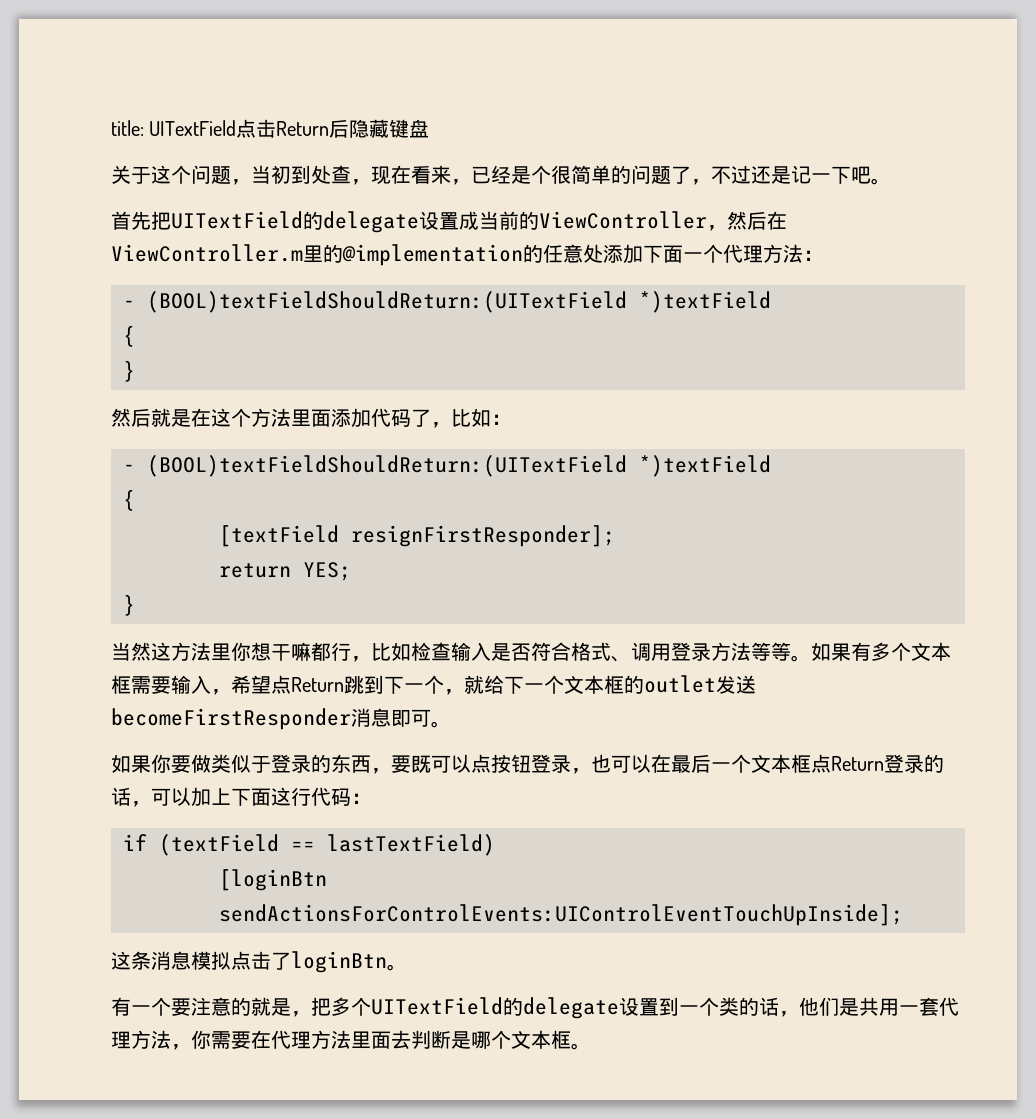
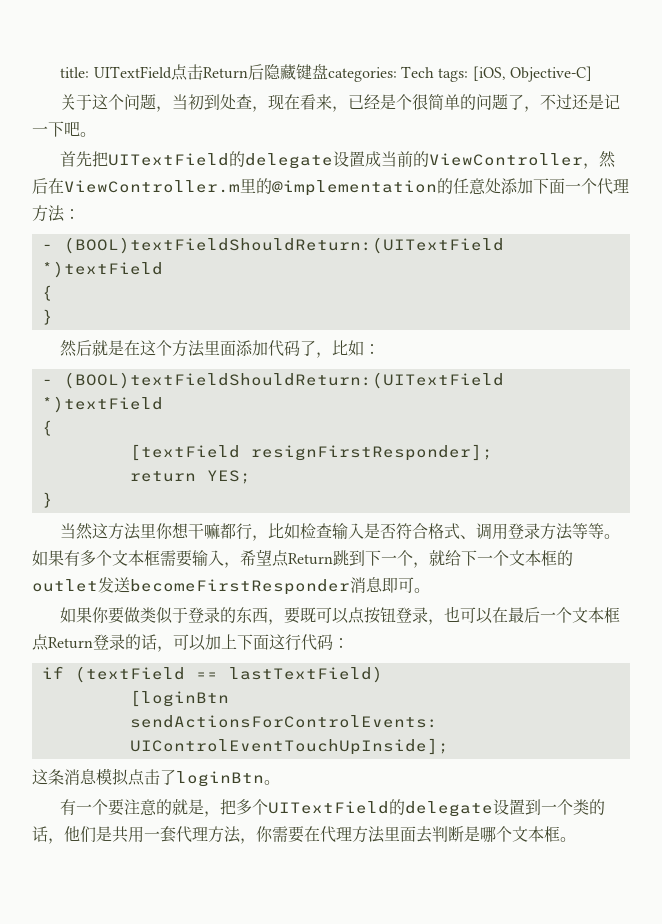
(430, 128) none -> [327,66,592,82] categories: Tech tags: [iOS, Objective-C]

